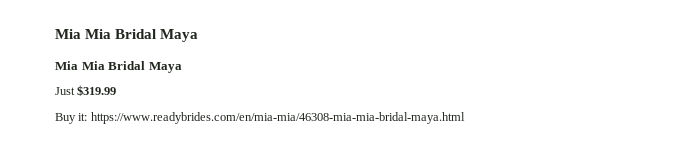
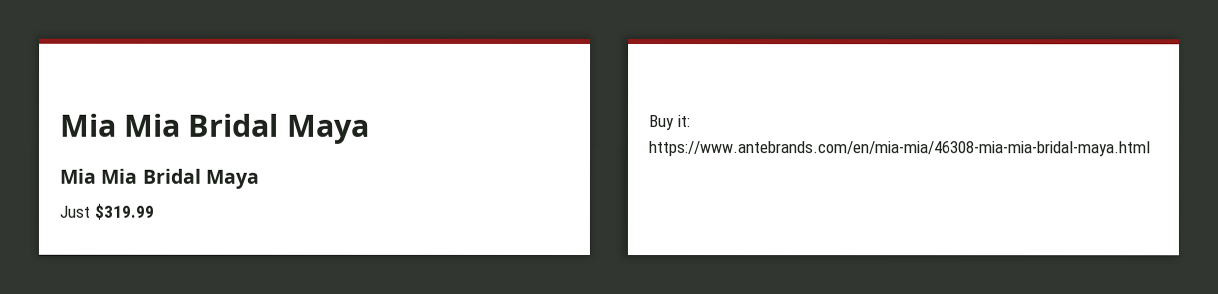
[90,112,465,124] https://www.readybrides.com/en/mia-mia/46308-mia-mia-bridal-maya.html -> [648,141,1151,157] https://www.antebrands.com/en/mia-mia/46308-mia-mia-bridal-maya.html

